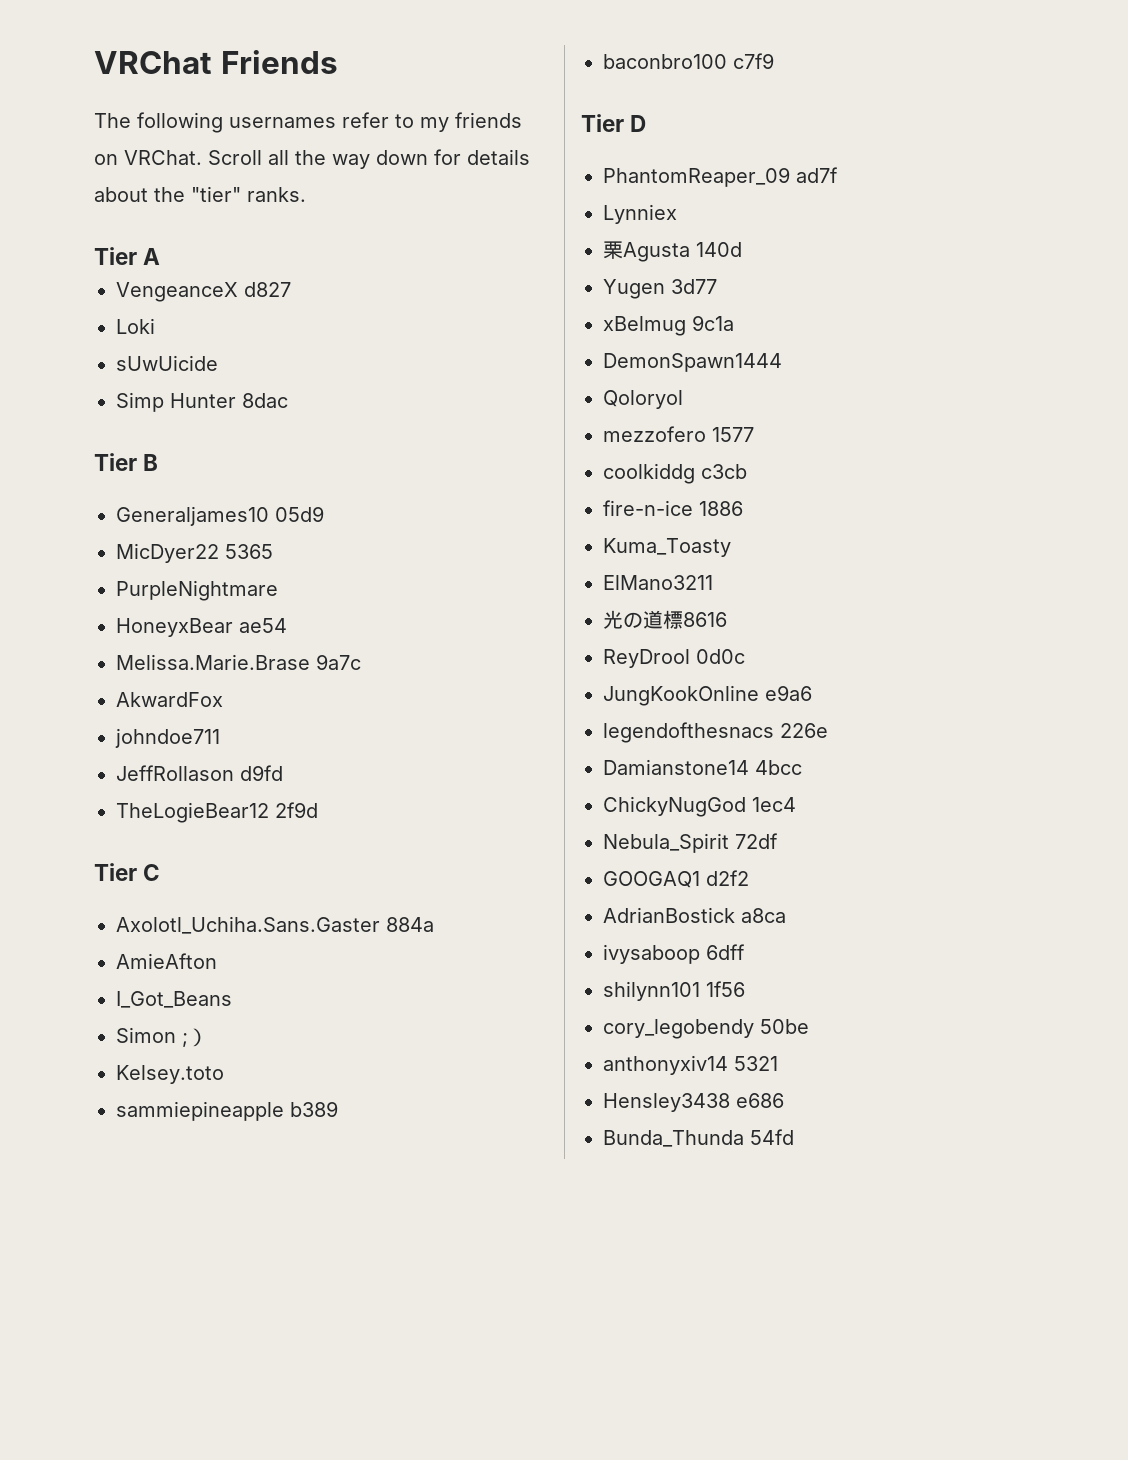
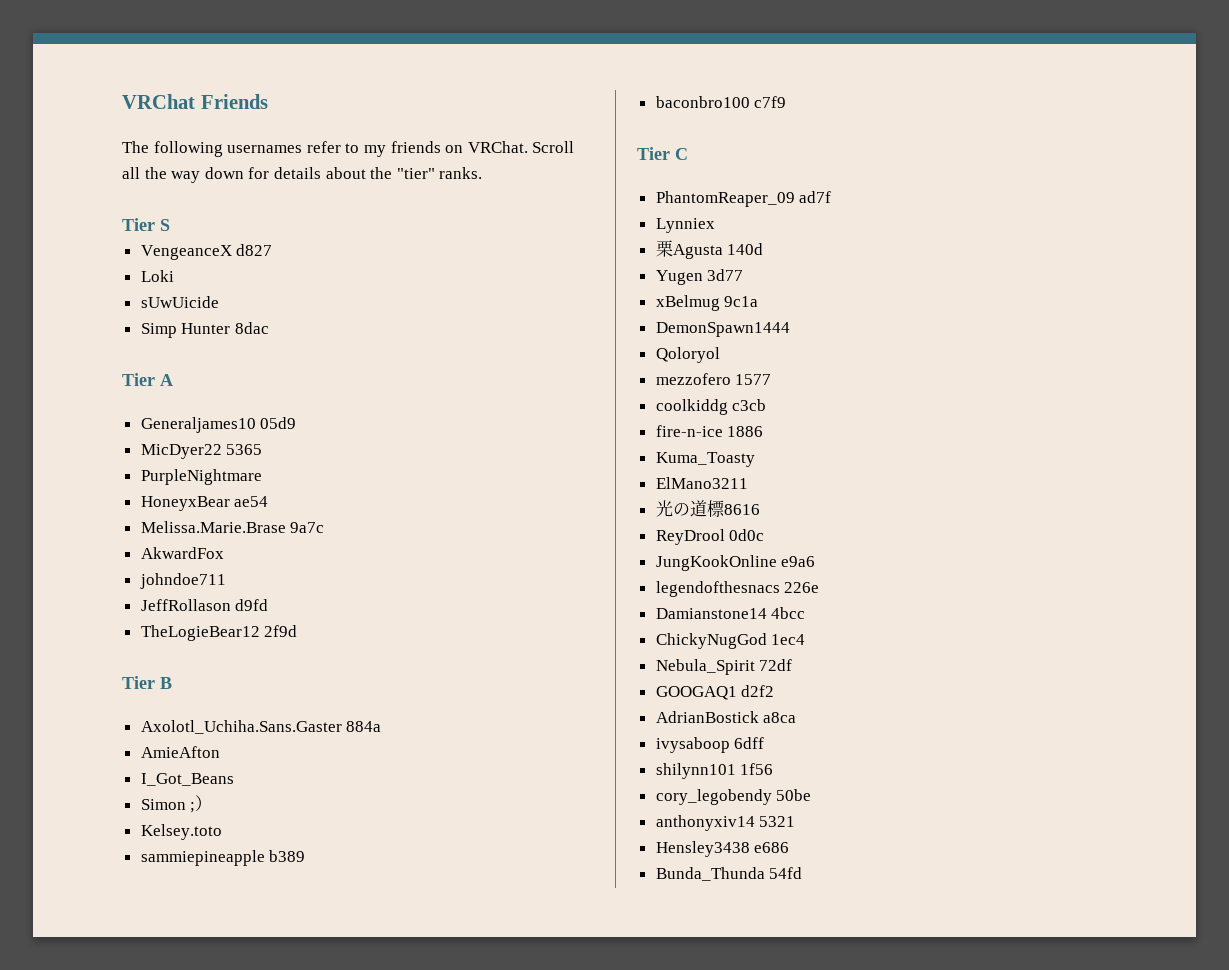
[143,248,161,265] A -> [160,219,170,231] S
[143,454,159,471] B -> [160,374,173,386] A
[143,864,161,881] C -> [160,677,172,689] B
[630,115,647,132] D -> [675,148,688,160] C

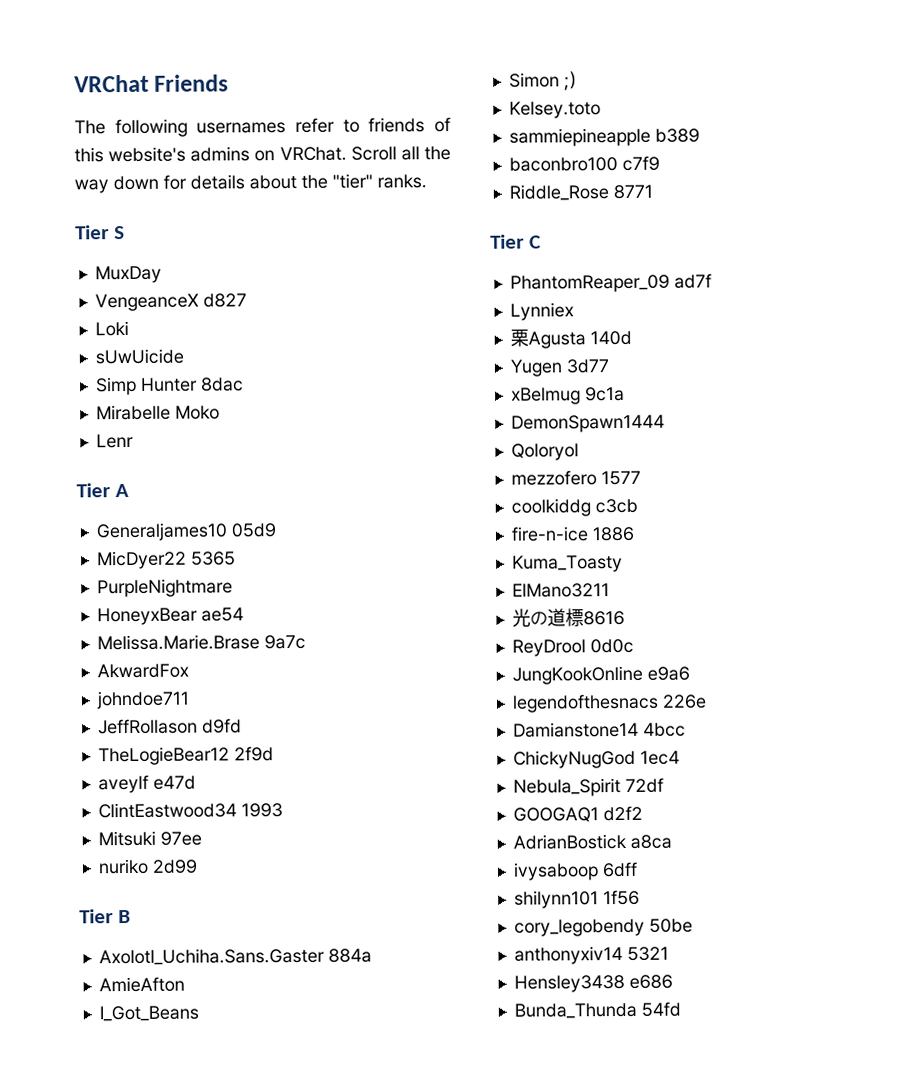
[363,141,441,157] my friends -> [368,117,452,133] [74,146,251,163] friends of this website's admins
(170, 225) none -> [94,265,162,284] // MuxDay
(269, 328) none -> [95,404,220,421] [95,433,134,449] // Mirabelle Moko // Lenr
(298, 631) none -> [97,774,196,794] [97,802,283,819] [97,830,202,847] [97,858,198,875] // aveylf e47d // ClintEastwood34 1993 // Mitsuki 97ee // nuriko 2d99
(787, 102) none -> [508,184,653,201] // Riddle_Rose 8771

